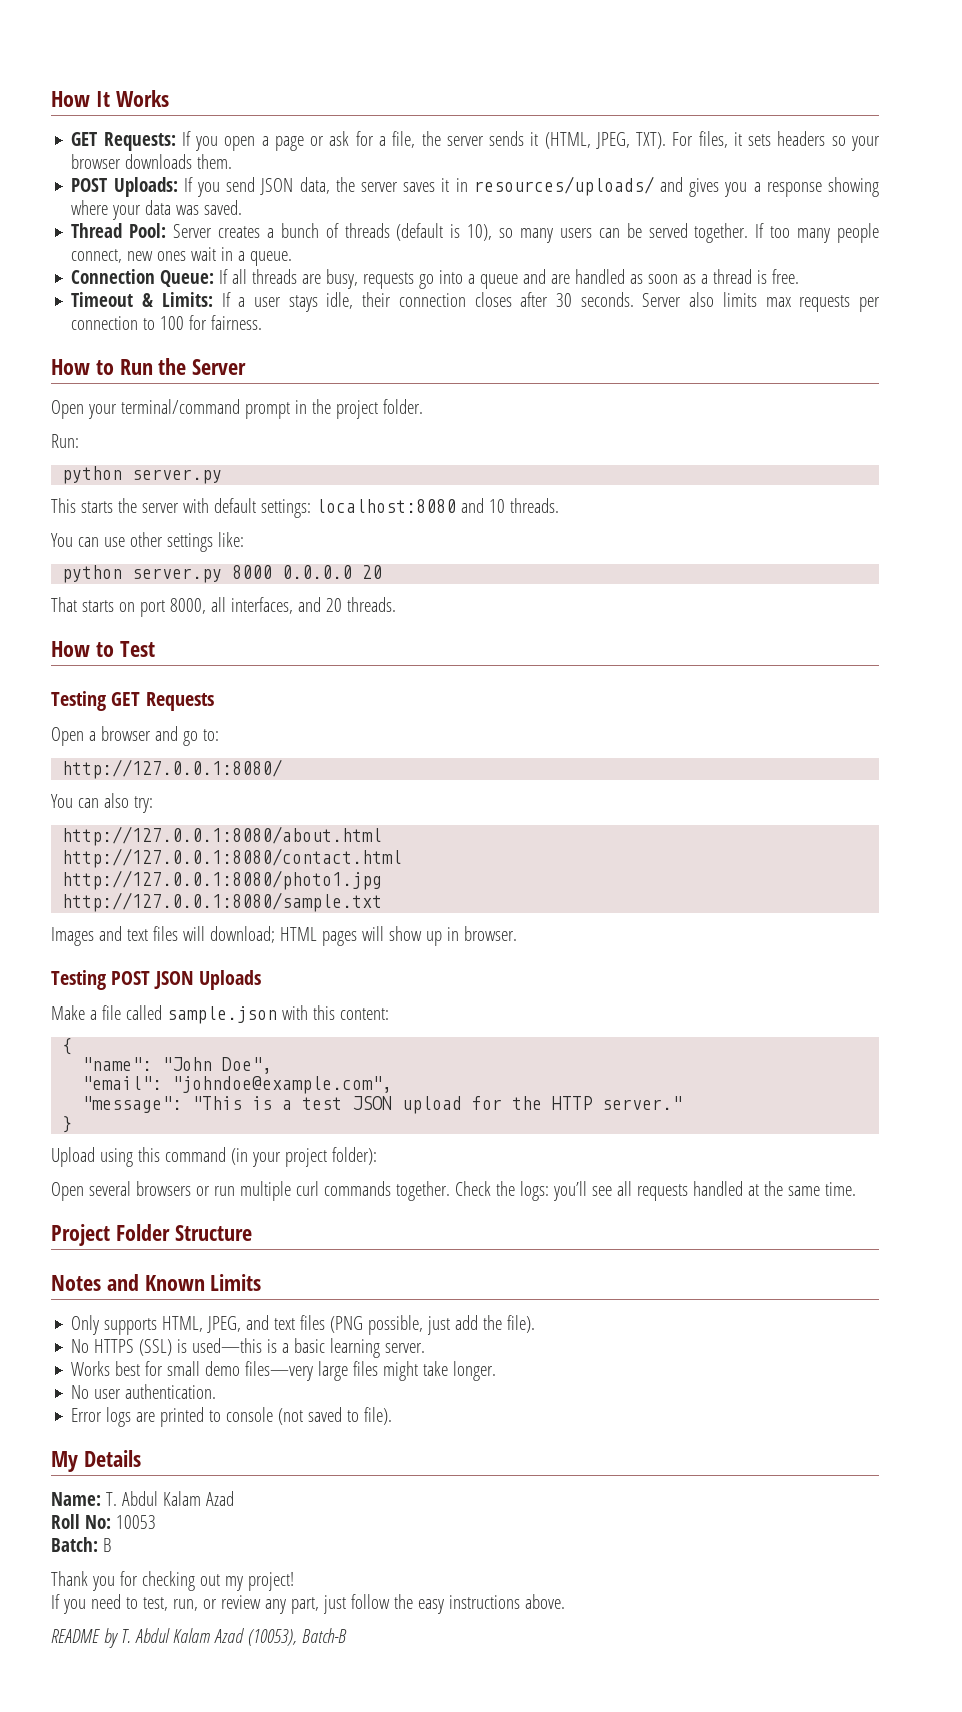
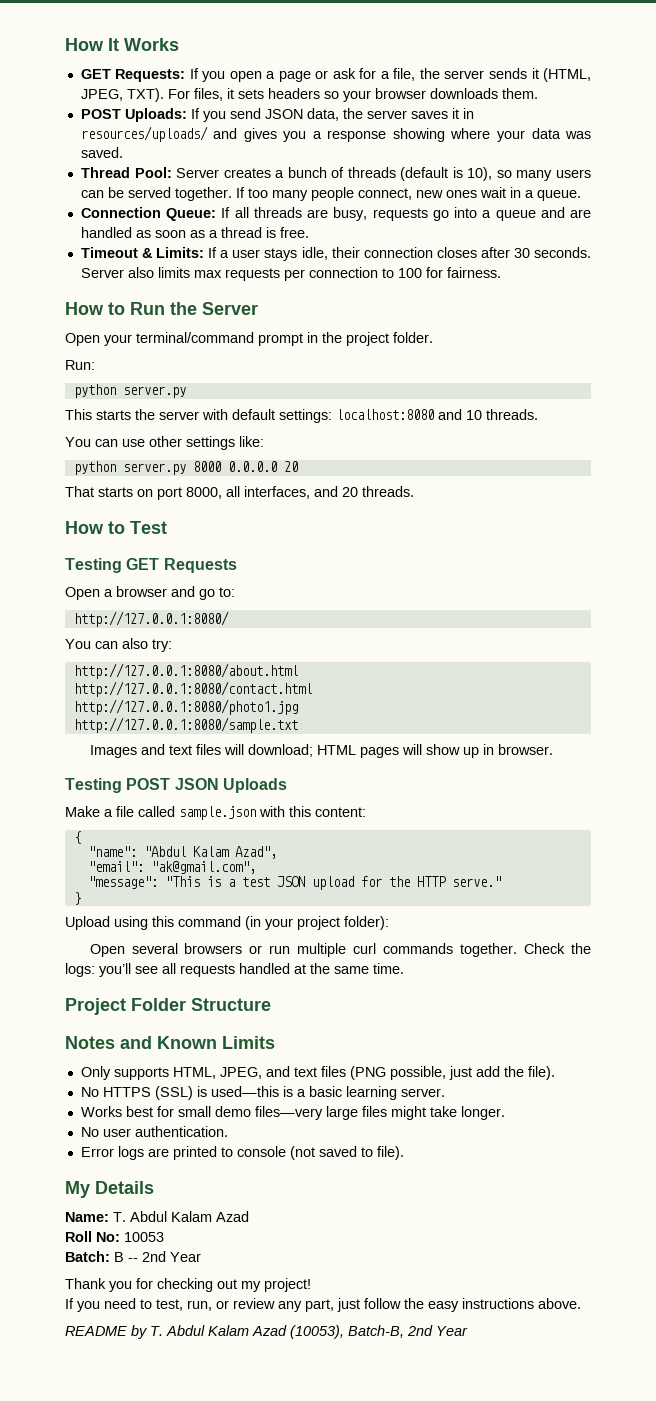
[162,1057,273,1074] "John Doe", -> [143,846,277,859] "Abdul Kalam Azad",
[172,1076,393,1094] "johndoe@example.com", -> [150,861,256,874] "ak@gmail.com",
[602,1096,683,1110] server." -> [451,876,501,887] serve."
(111, 1545) none -> [128,1251,201,1262] -- 2nd Year
[301,1628,347,1643] Batch-B -> [348,1325,468,1338] Batch-B, 2nd Year

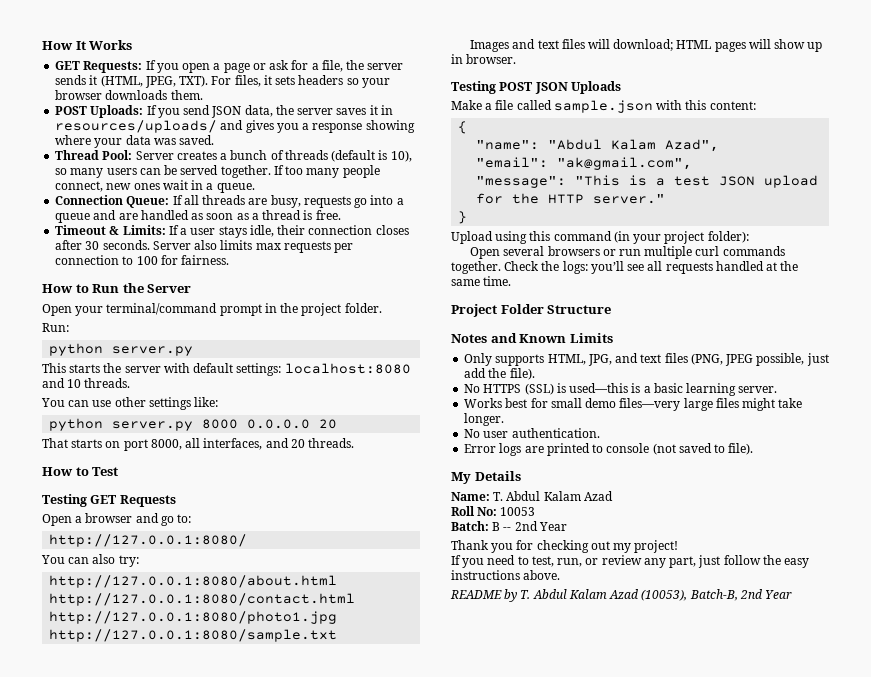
[451,876,501,887] serve." -> [593,194,666,204] server."
[219,1066,386,1080] JPEG, and text files (PNG -> [587,353,754,366] JPG, and text files (PNG, JPEG

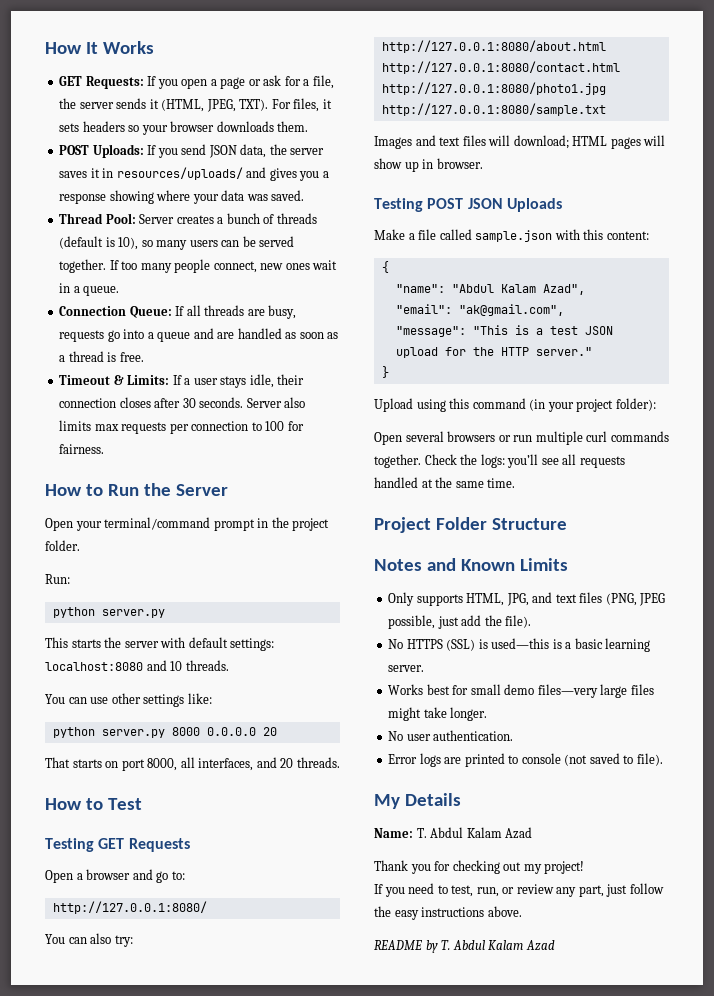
[451,506,536,516] [451,521,567,531] // Roll No: 10053 // Batch: B -- 2nd Year -> (533, 833) none
[641,589,793,601] (10053), Batch-B, 2nd Year -> (555, 945) none

